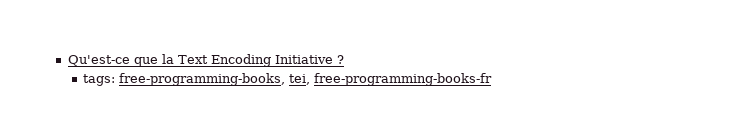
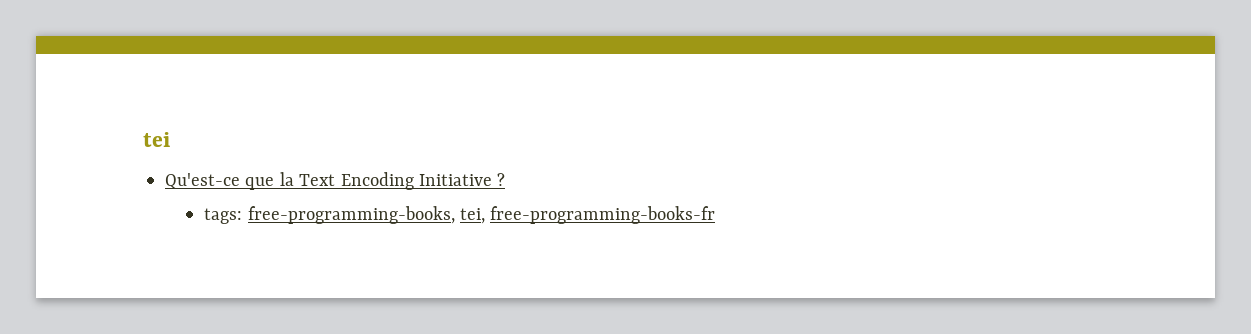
(67, 60) none -> [143,132,170,147] tei //

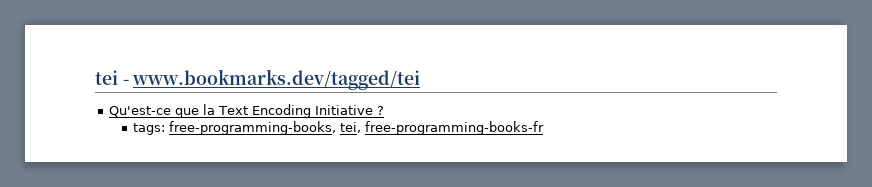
(170, 139) none -> [122,69,421,90] - www.bookmarks.dev/tagged/tei

